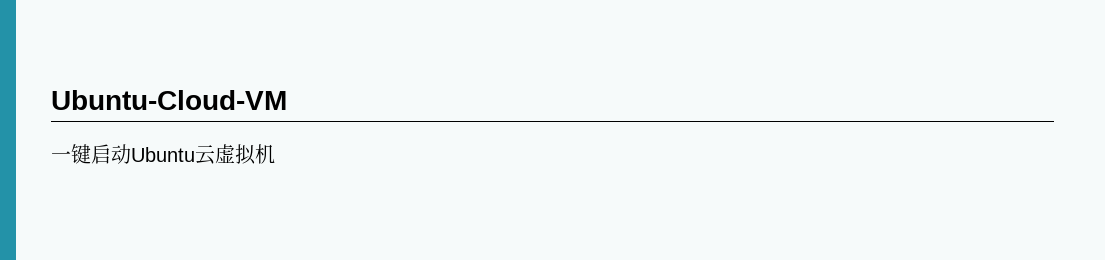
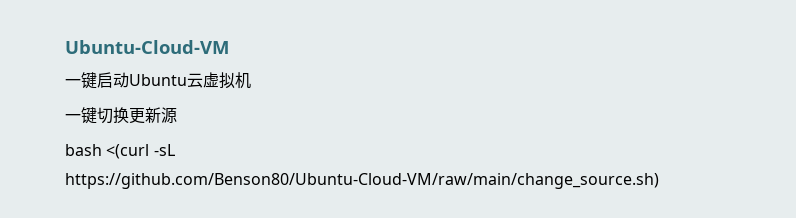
(275, 154) none -> [65,107,177,124] [65,144,175,159] [65,173,659,189] // 一键切换更新源 // bash <(curl -sL https://github.com/Benson80/Ubuntu-Cloud-VM/raw/main/change_source.sh)

